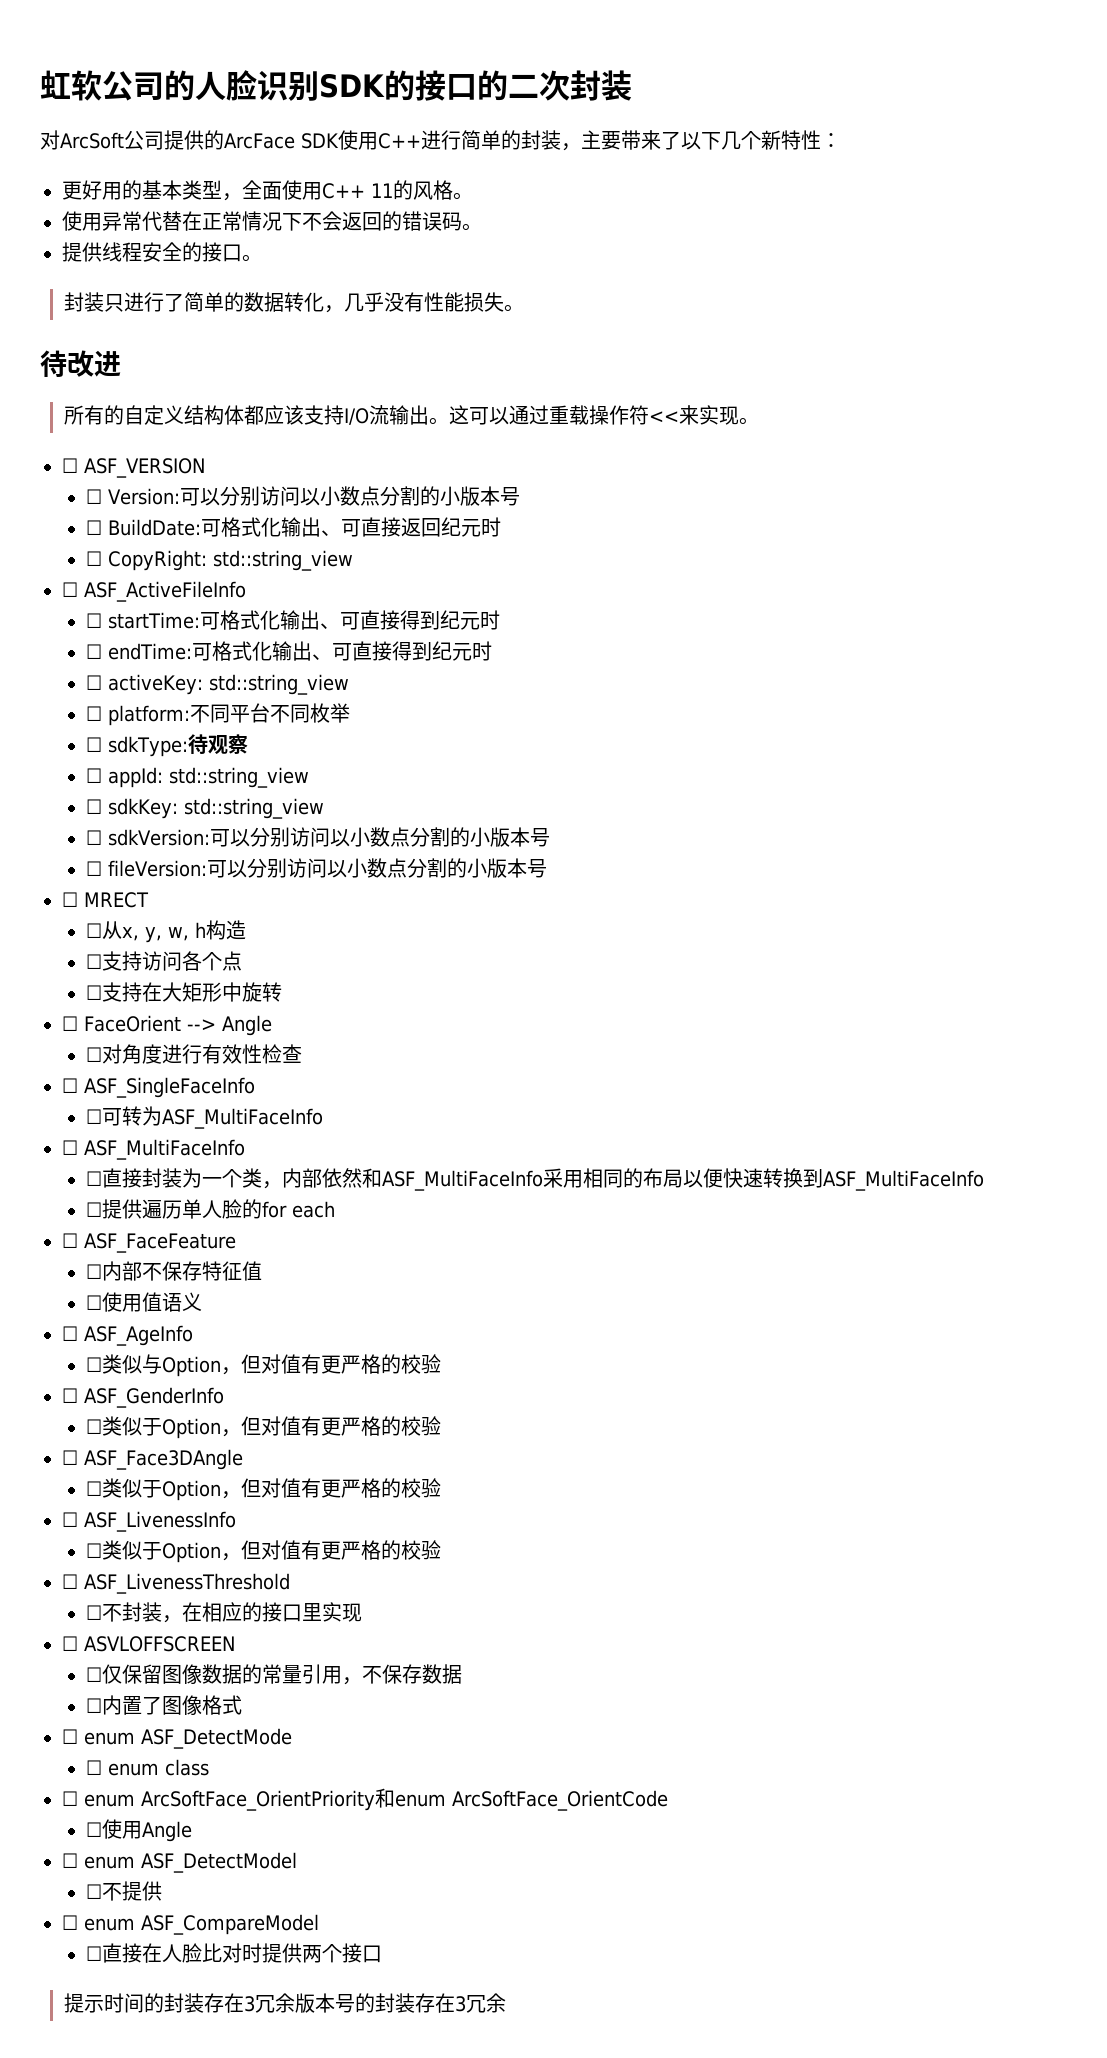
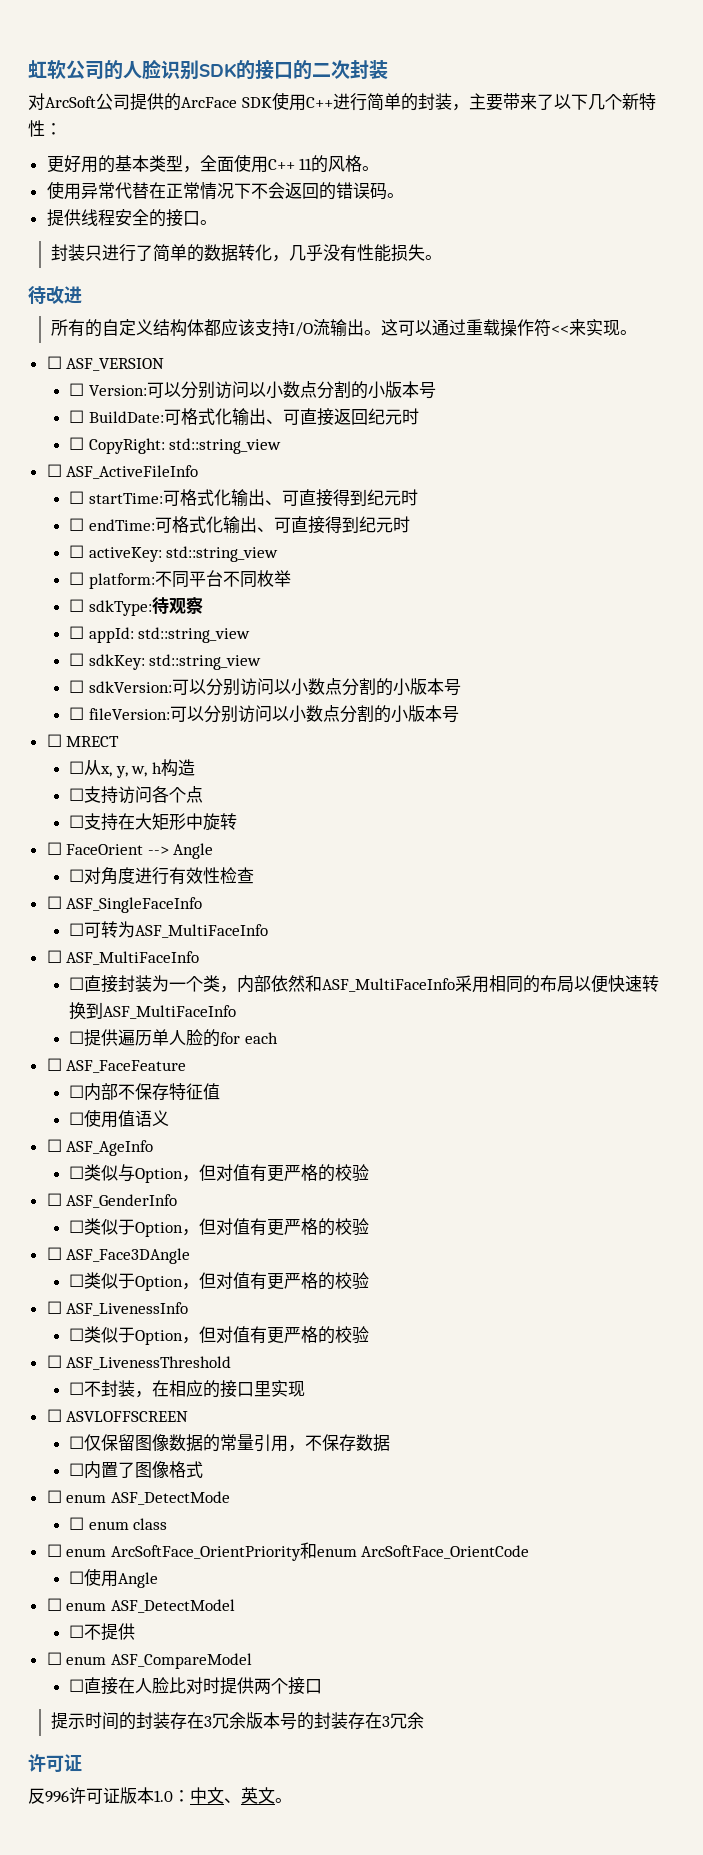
(506, 2003) none -> [28,1754,82,1772] [28,1787,292,1804] // 许可证 // 反996许可证版本1.0：中文、英文。

